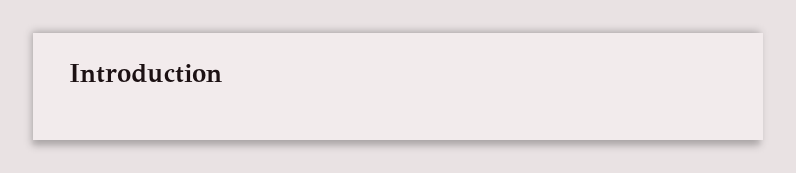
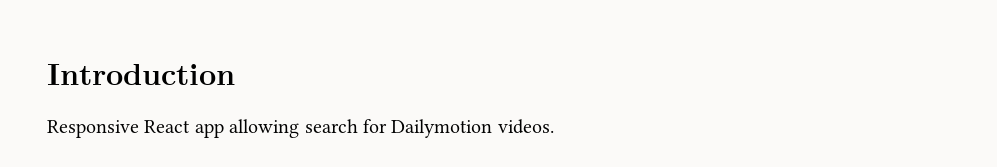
(222, 73) none -> [47,119,554,138] // Responsive React app allowing search for Dailymotion videos.

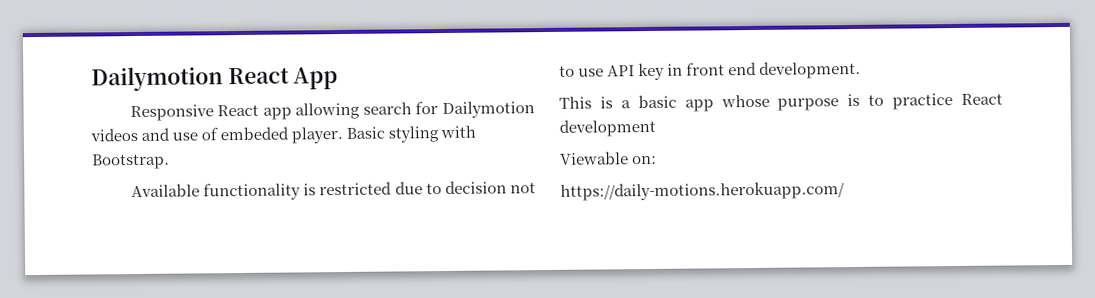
[47,64,235,85] Introduction -> [91,66,339,92] Dailymotion React App
[497,119,554,134] videos. -> [90,125,477,144] [92,153,170,170] [130,180,536,201] [559,60,862,81] [559,93,1003,112] [559,118,656,137] [560,151,658,165] [560,181,845,201] videos and use of embeded player. Basic styling with Bootstrap. // Available functionality is restricted due to decision not to use API key in front end development. // This is a basic app whose purpose is to practice React development // Viewable on: // https://daily-motions.herokuapp.com/

